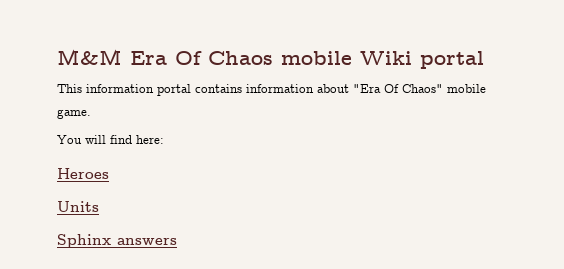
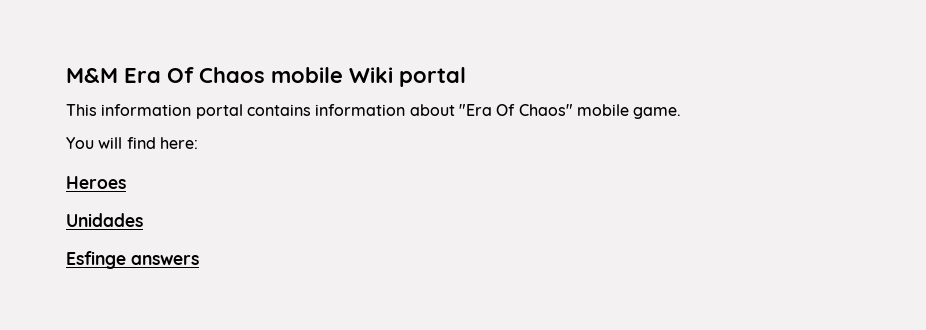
[57,201,99,212] [57,234,111,248] Units // Sphinx -> [66,213,143,227] [66,251,126,269] Unidades // Esfinge

